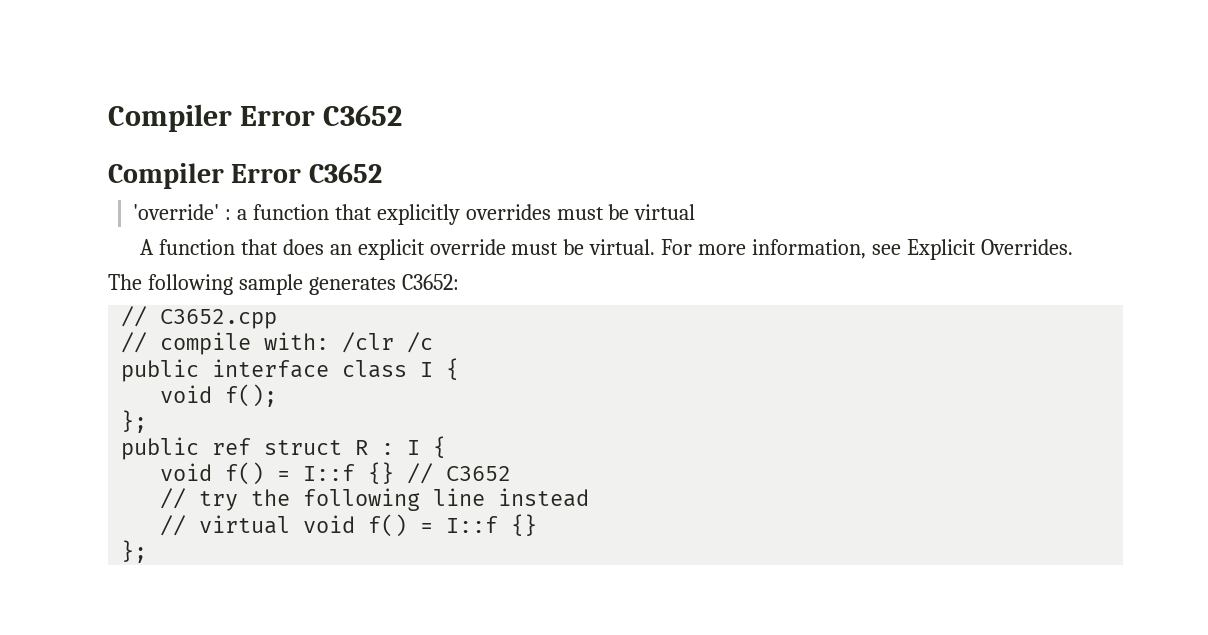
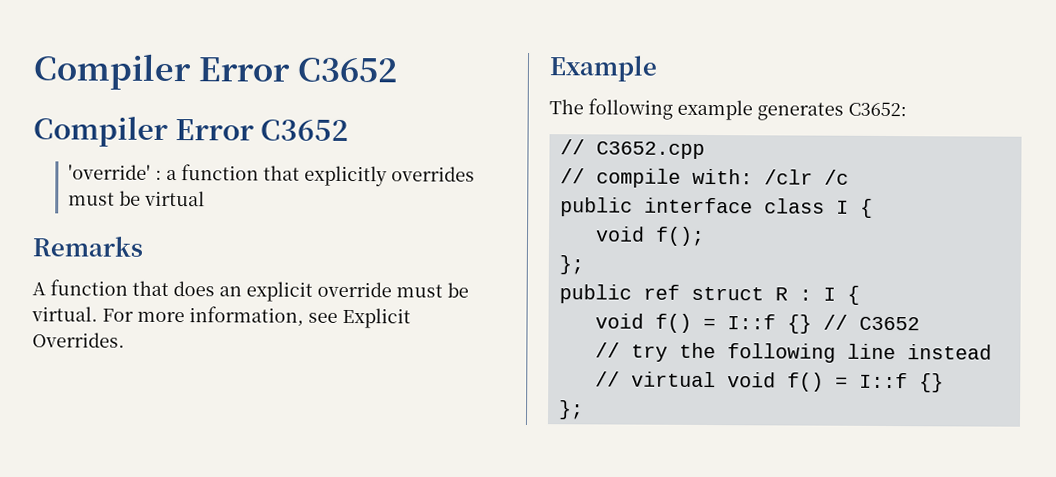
(696, 212) none -> [32,236,144,257] // Remarks
(1073, 247) none -> [549,55,658,82] // Example
[238,274,303,295] sample -> [677,99,753,121] example

